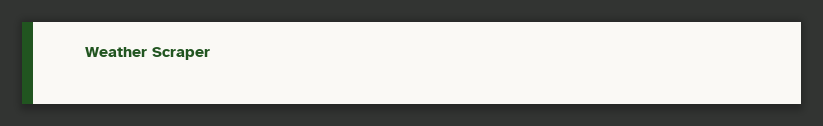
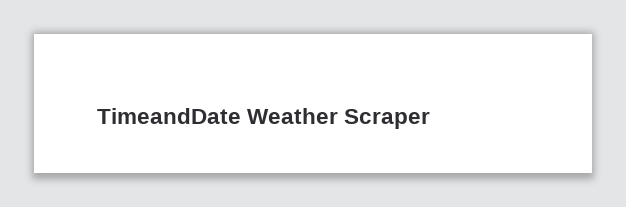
(85, 52) none -> [97,108,241,124] TimeandDate

